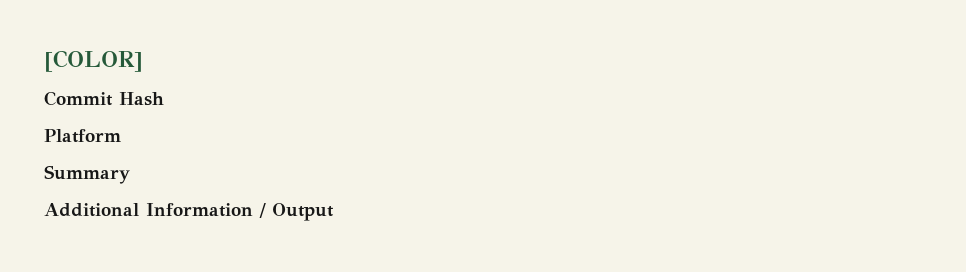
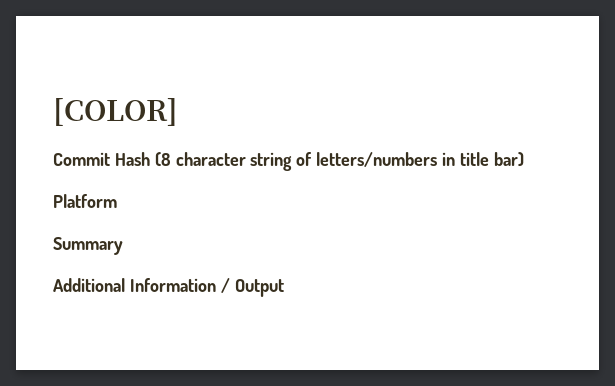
(164, 99) none -> [154,152,524,171] (8 character string of letters/numbers in title bar)

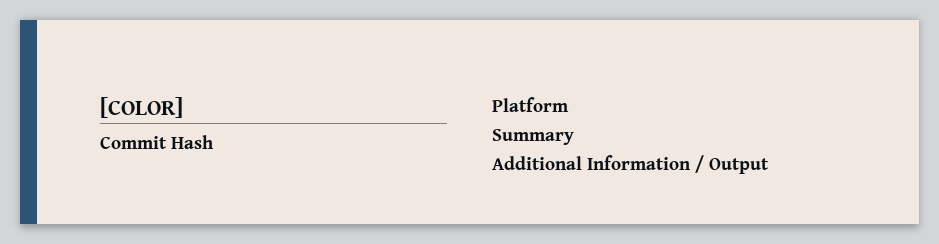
[154,152,524,171] (8 character string of letters/numbers in title bar) -> (214, 142) none

